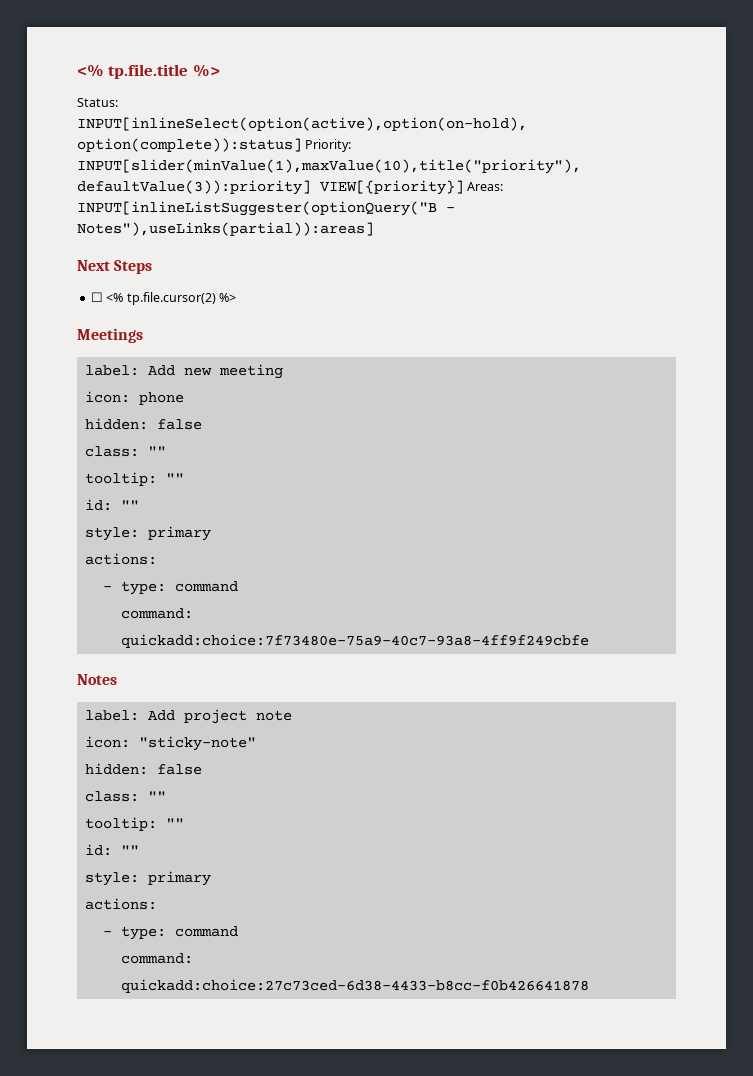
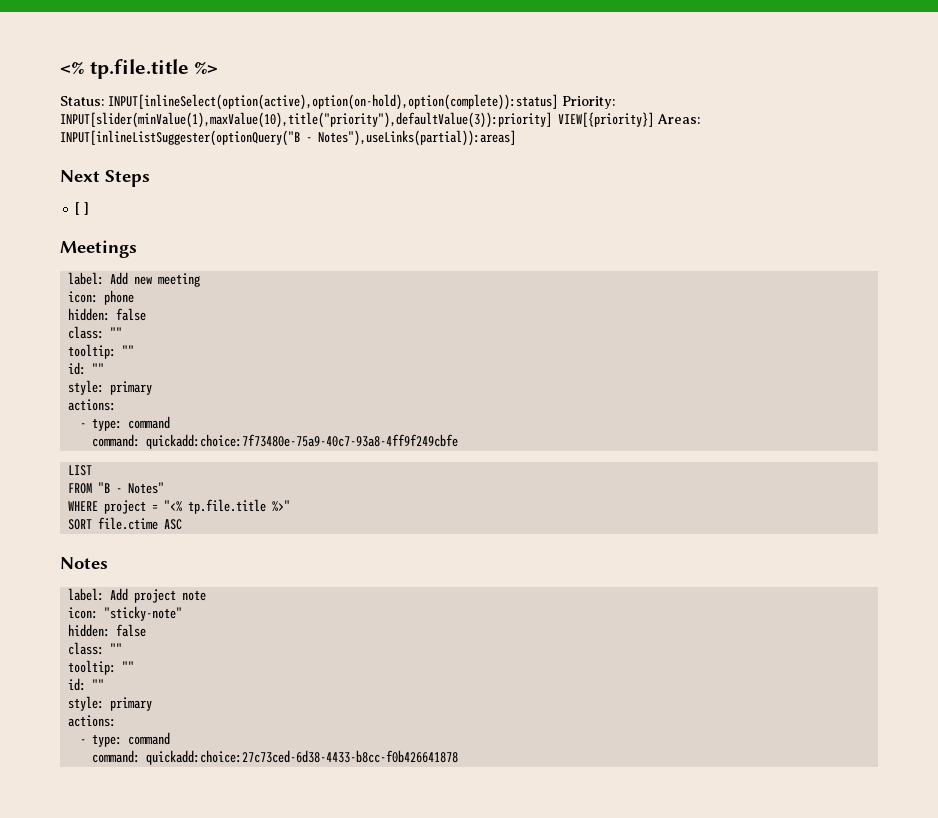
[90,292,236,305] ☐ <% tp.file.cursor(2) %> -> [75,202,90,215] [ ]
(589, 641) none -> [68,465,93,476] [68,482,165,494] [68,499,291,514] [68,517,183,530] // LIST // FROM "B - Notes" // WHERE project = "<% tp.file.title %>" // SORT file.ctime ASC

